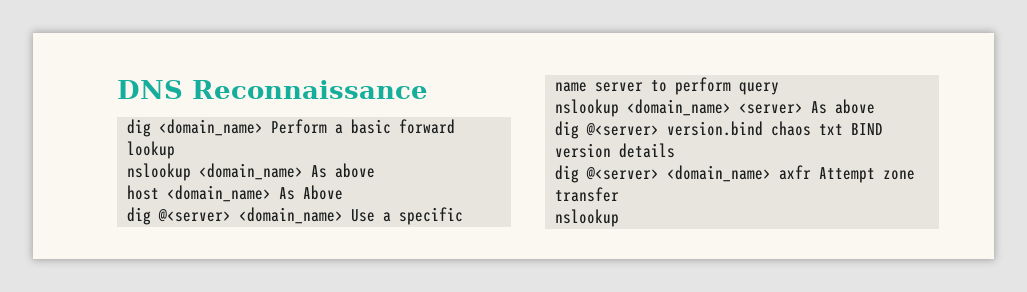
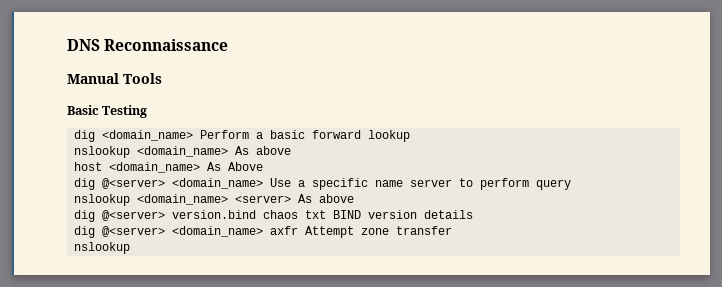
(428, 89) none -> [67,73,162,84] [67,105,148,118] // Manual Tools // Basic Testing

